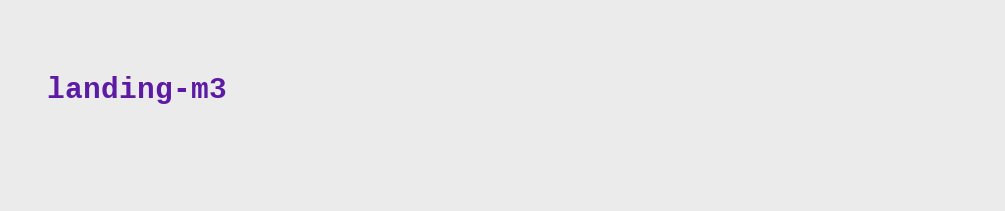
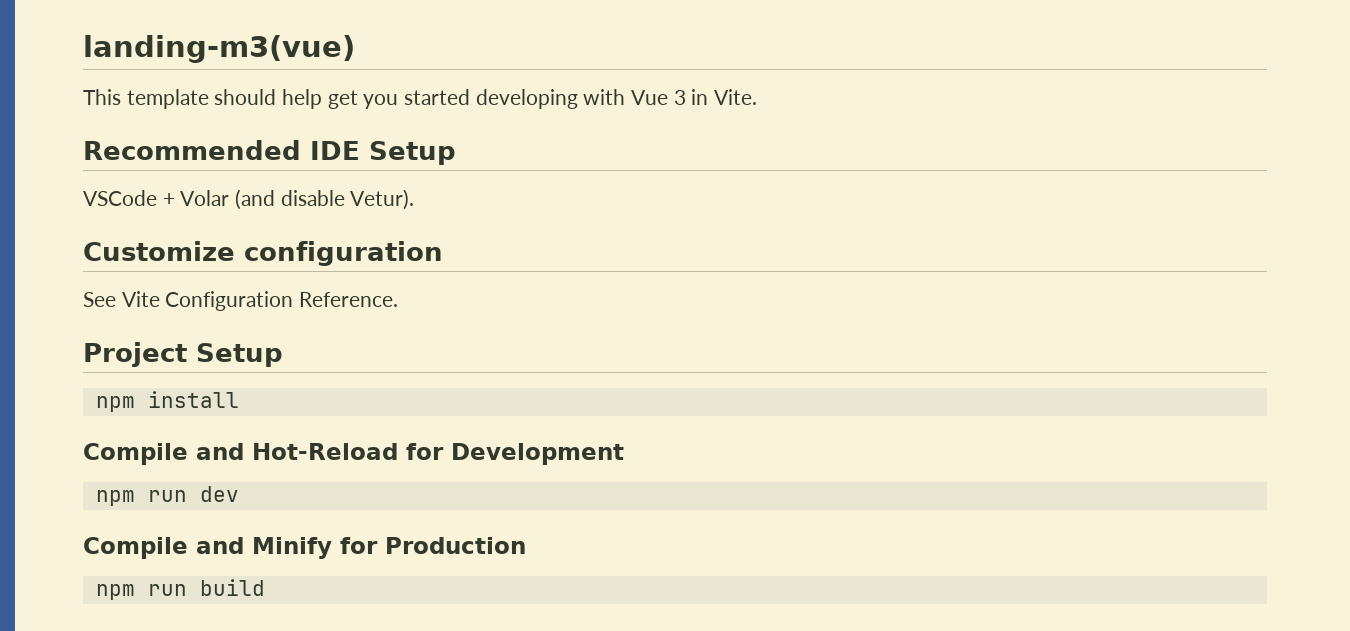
[47,76,227,104] landing-m3 -> [83,35,355,63] [83,89,758,109] [83,140,456,165] [83,189,415,210] [83,241,443,266] [83,291,399,311] [83,342,283,367] [95,391,239,412] [83,443,624,465] [95,486,239,506] [83,537,526,559] [95,579,265,600] landing-m3(vue) // This template should help get you started developing with Vue 3 in Vite. // Recommended IDE Setup // VSCode + Volar (and disable Vetur). // Customize configuration // See Vite Configuration Reference. // Project Setup // npm install // Compile and Hot-Reload for Development // npm run dev // Compile and Minify for Production // npm run build

